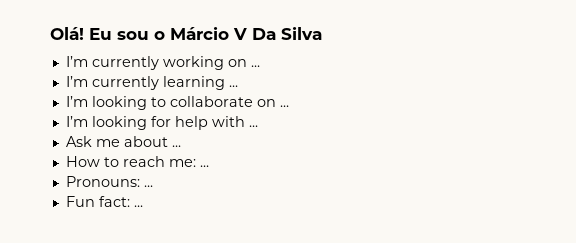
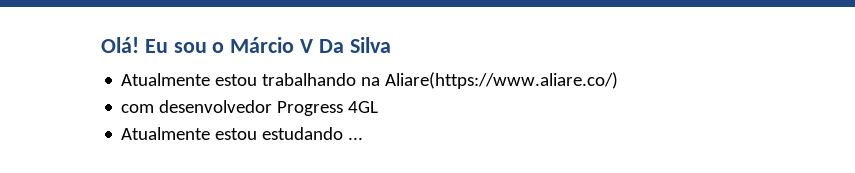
[65,56,260,70] [65,76,238,90] [65,96,289,110] [65,116,258,130] [65,136,181,147] [65,156,209,167] [65,176,153,187] [65,196,130,207] I’m currently working on ... // I’m currently learning ... // I’m looking to collaborate on ... // I’m looking for help with ... // Ask me about ... // How to reach me: ... // Pronouns: ... // Fun fact: -> [121,72,619,89] [121,100,379,116] [121,127,344,140] Atualmente estou trabalhando na Aliare(https://www.aliare.co/) // com desenvolvedor Progress 4GL // Atualmente estou estudando

